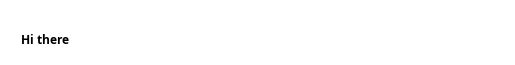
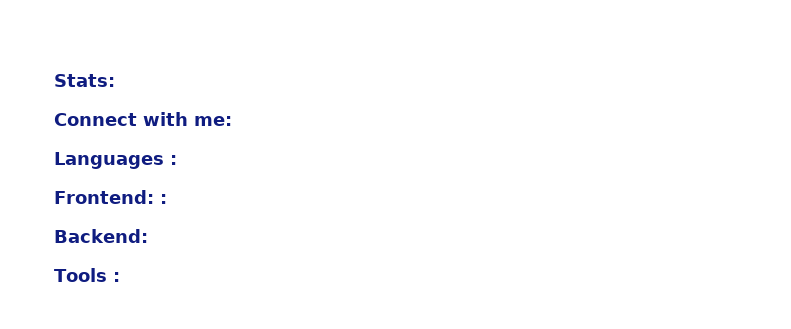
[21,34,70,44] Hi there -> [54,74,115,87] [54,112,232,126] [54,152,177,169] [54,190,167,204] [54,229,148,243] [54,268,120,282] Stats: // Connect with me: // Languages : // Frontend: : // Backend: // Tools :

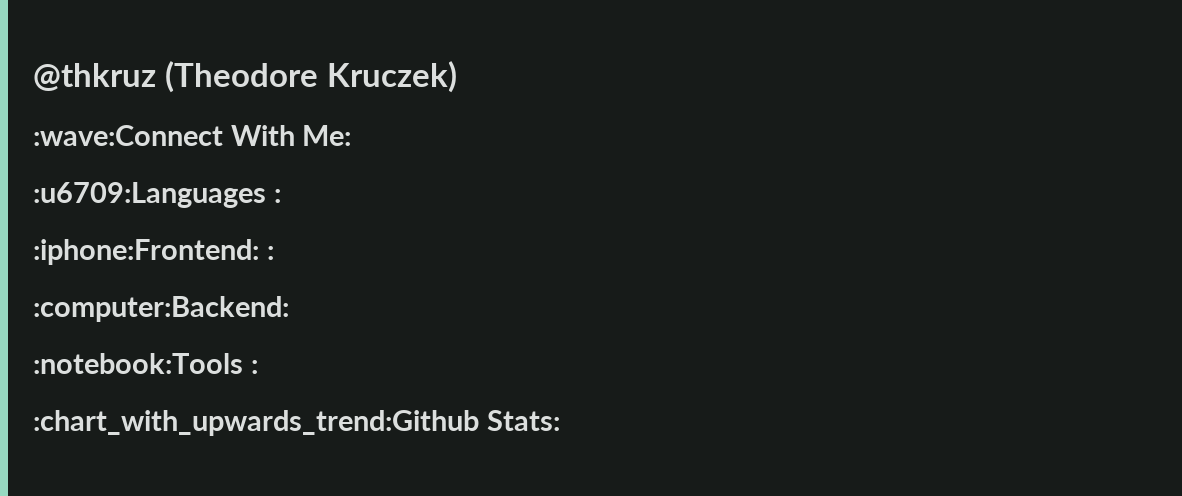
[54,74,115,87] [54,112,232,126] [54,152,177,169] [54,190,167,204] [54,229,148,243] [54,268,120,282] Stats: // Connect with me: // Languages : // Frontend: : // Backend: // Tools : -> [33,61,457,93] [33,125,352,146] [33,182,281,208] [33,239,274,265] [33,296,289,322] [33,353,258,374] [33,410,560,436] @thkruz (Theodore Kruczek) // :wave:Connect With Me: // :u6709:Languages : // :iphone:Frontend: : // :computer:Backend: // :notebook:Tools : // :chart_with_upwards_trend:Github Stats:

